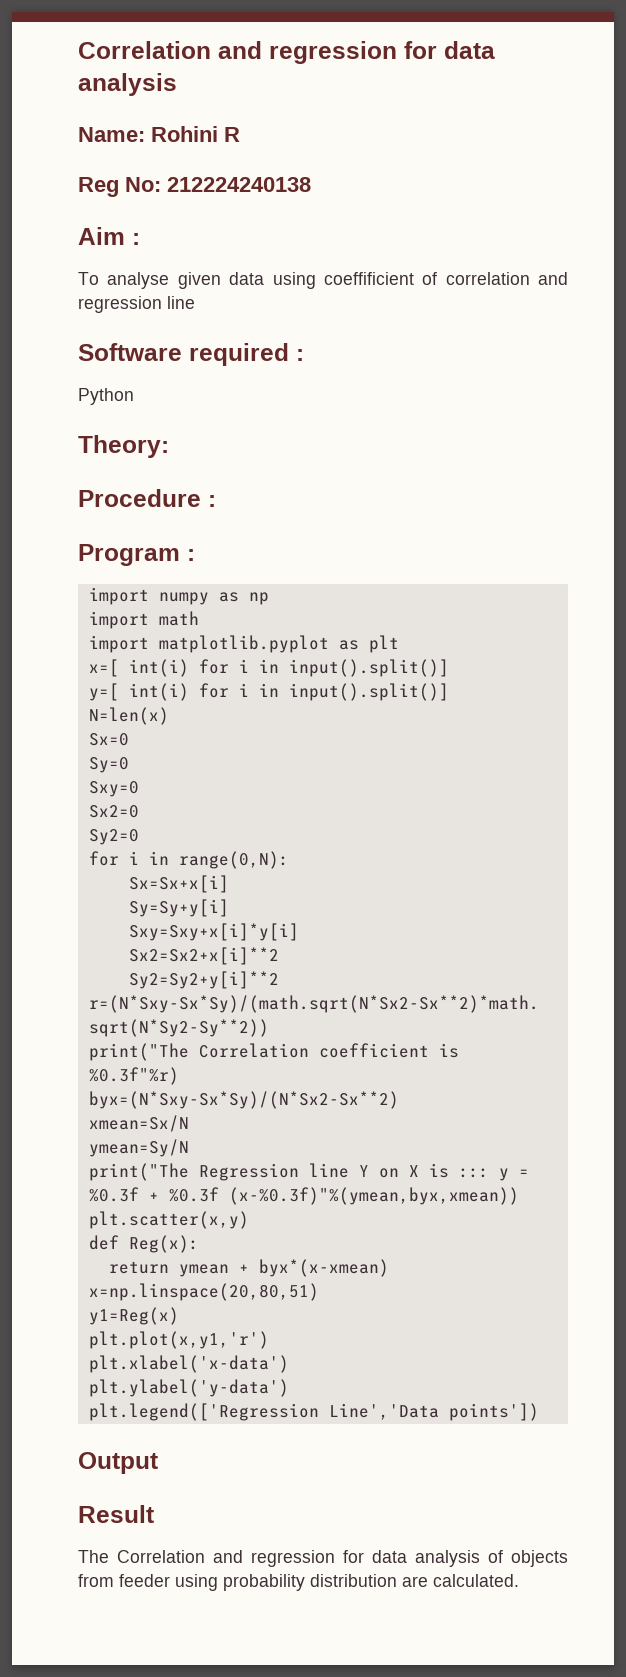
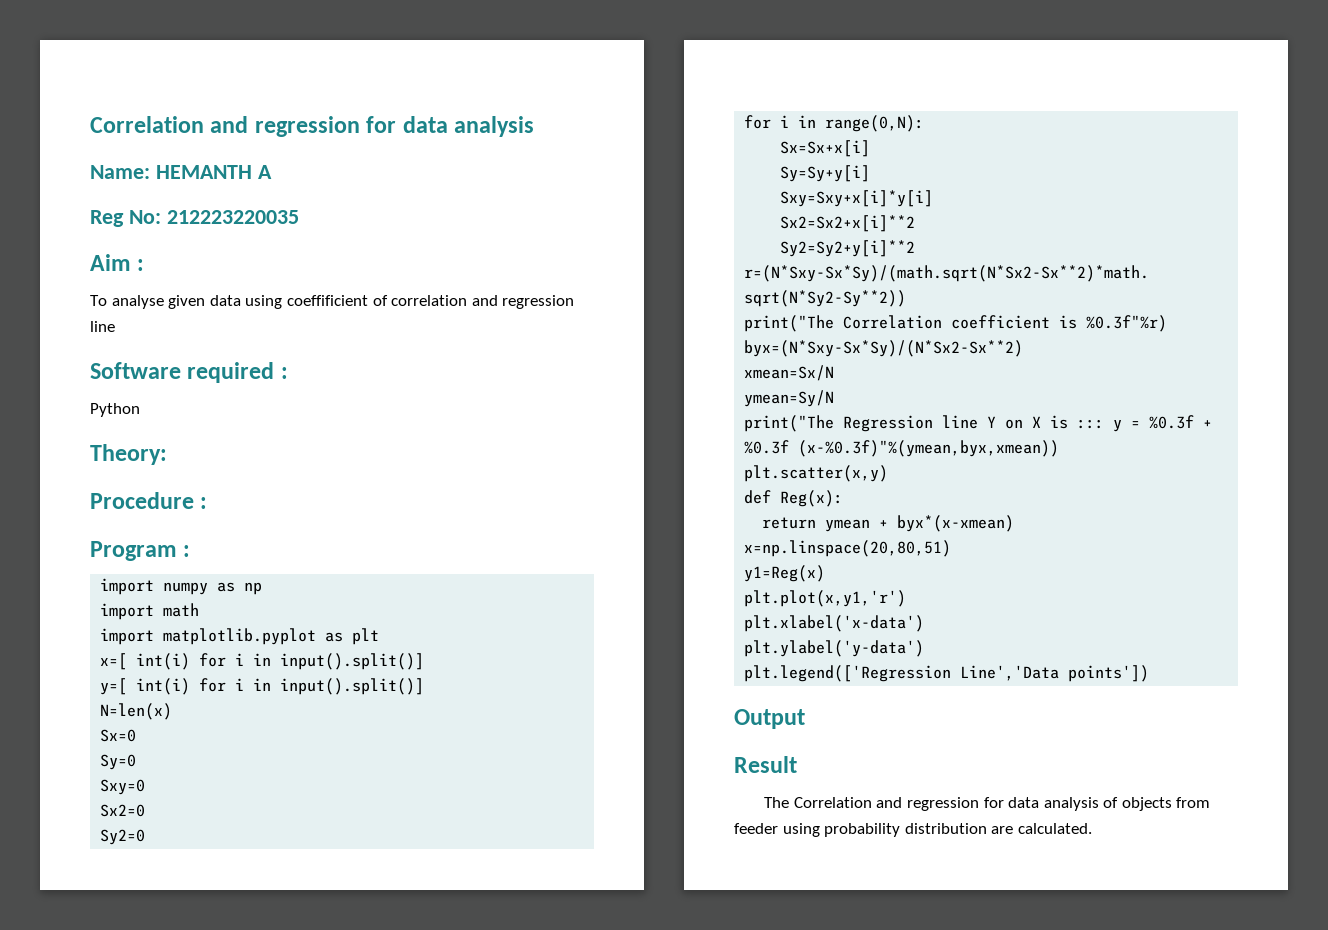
[151,126,240,142] Rohini R -> [155,165,272,179] HEMANTH A
[167,177,311,192] 212224240138 -> [166,210,299,224] 212223220035

